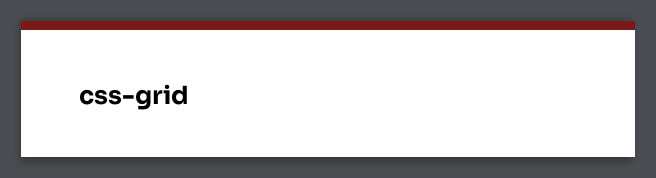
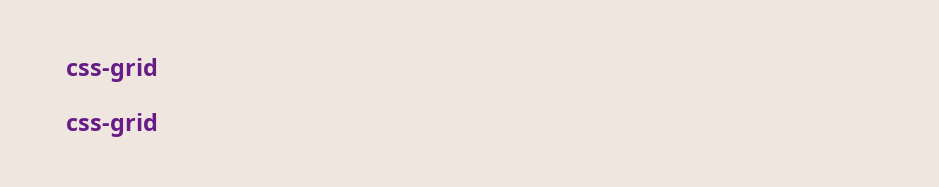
[79,84,189,110] css-grid -> [66,58,158,82] [66,113,158,137] css-grid // css-grid

